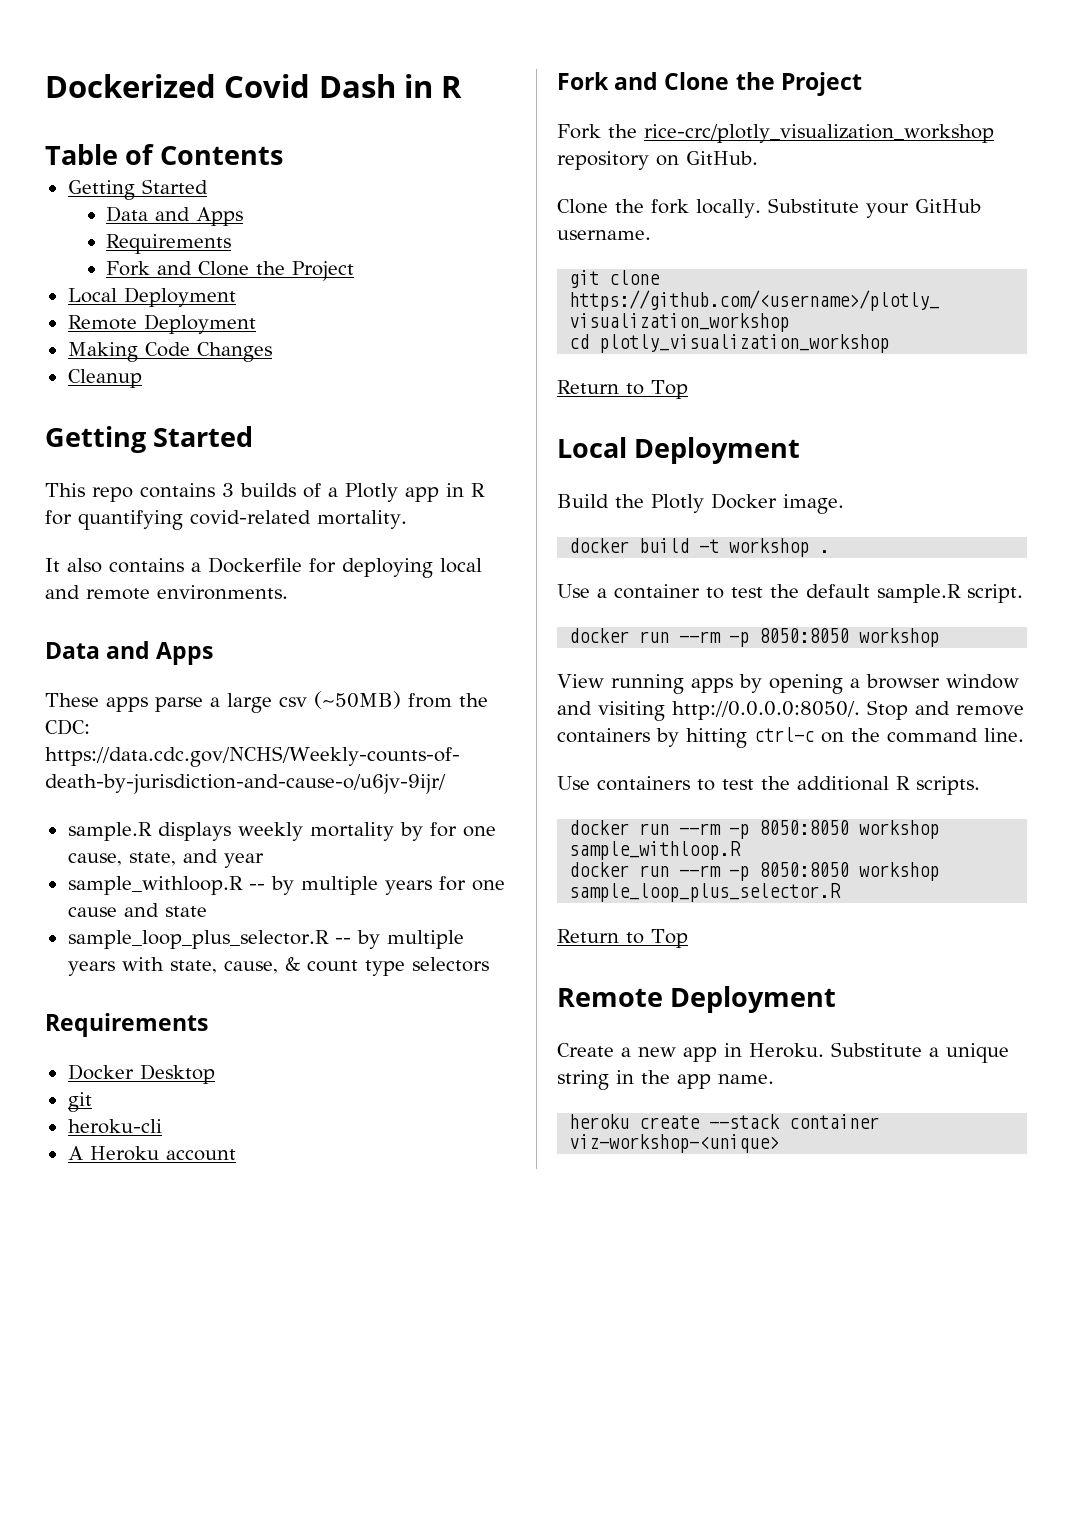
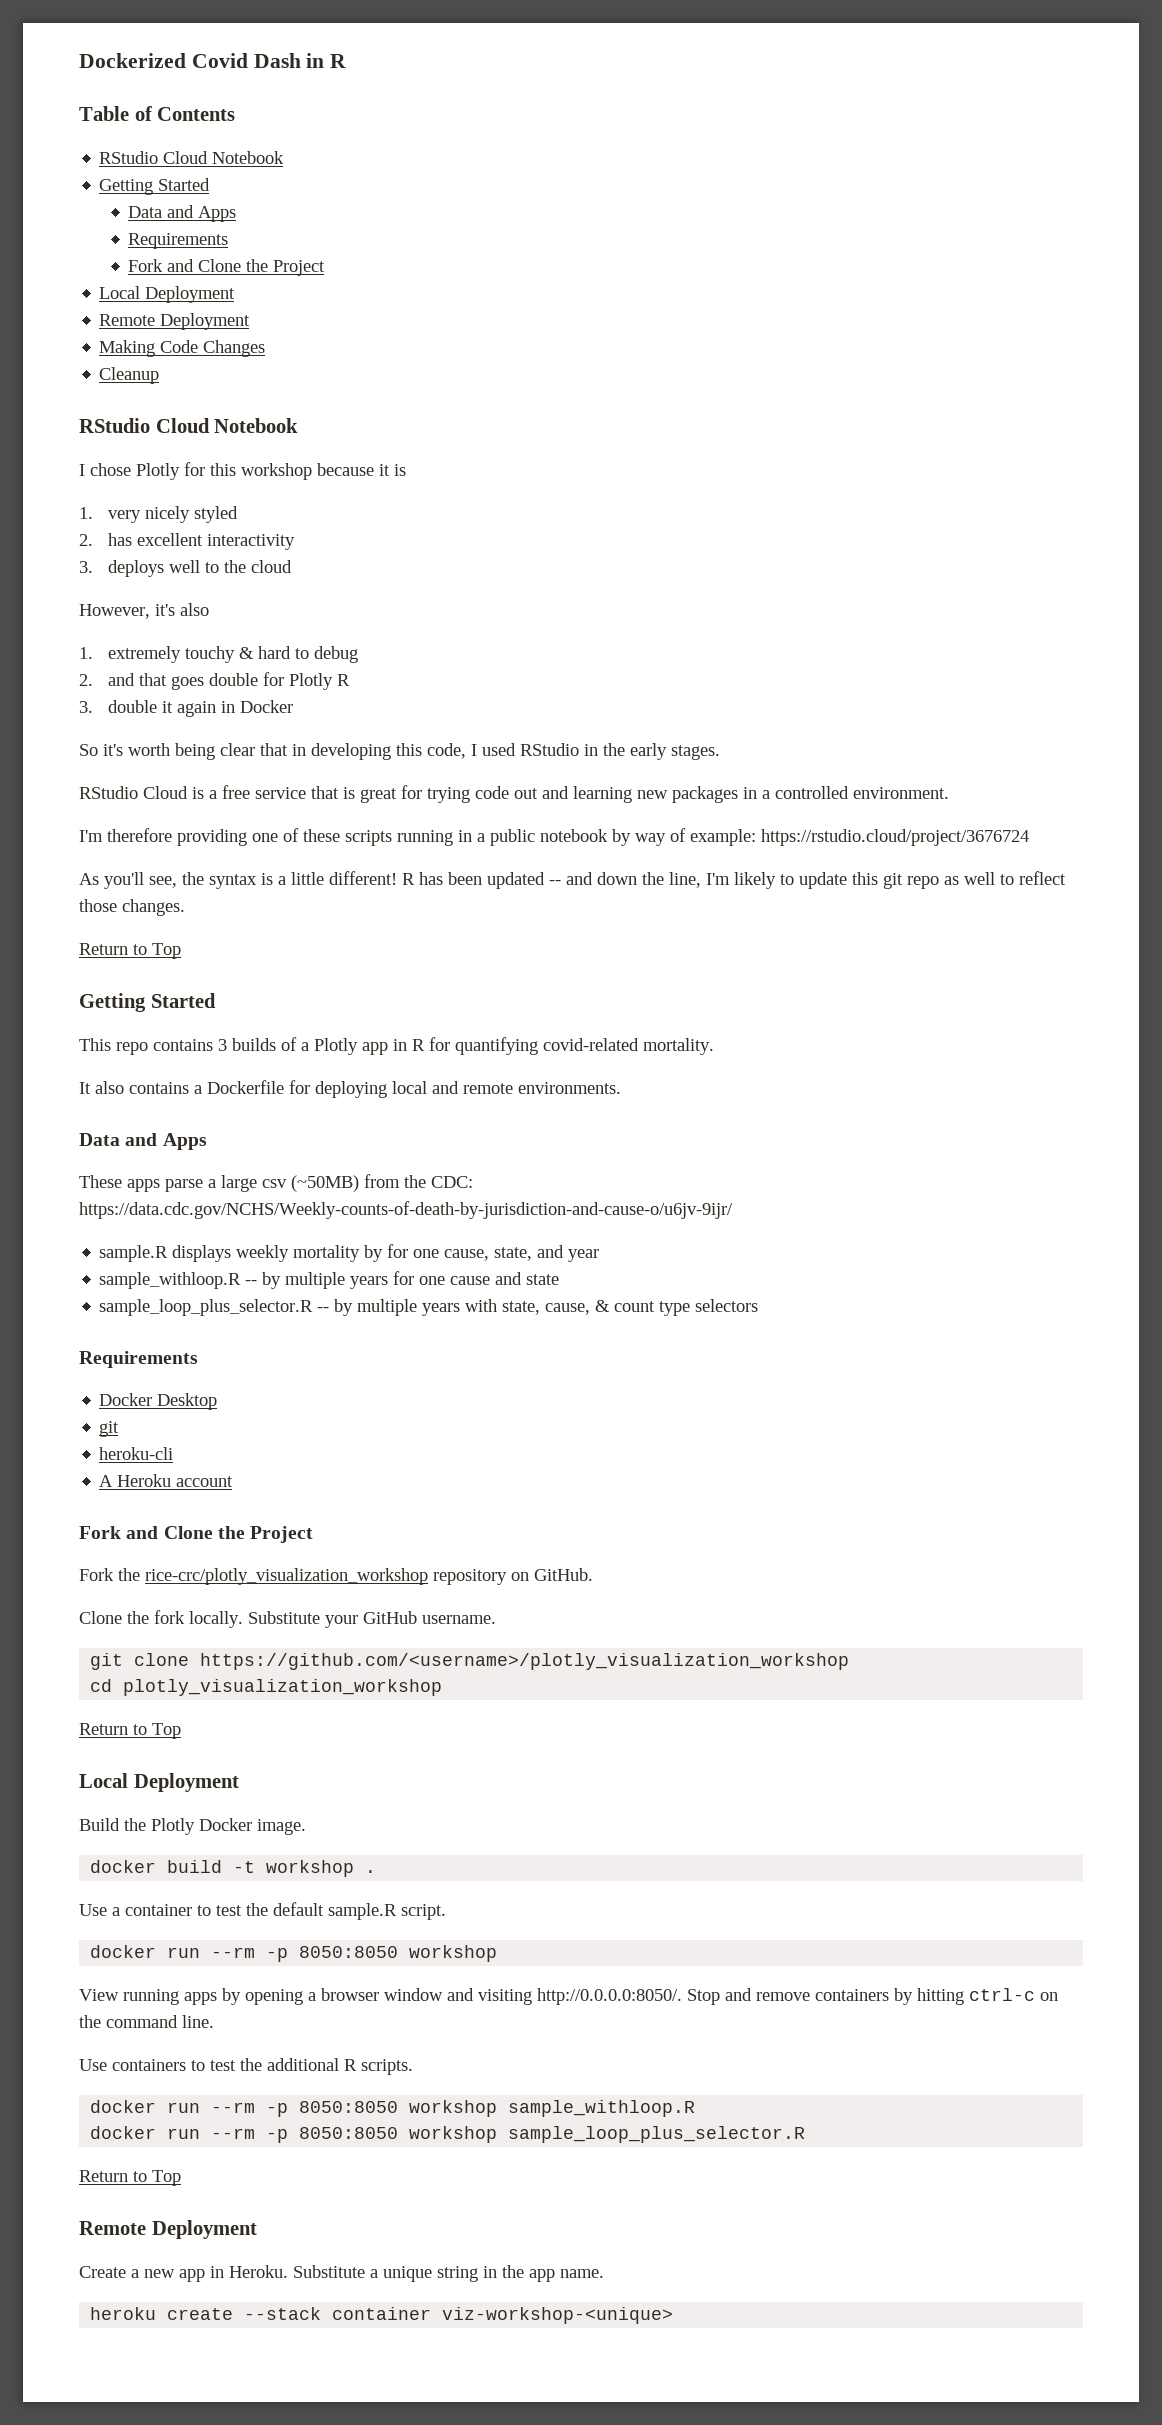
(283, 155) none -> [99,151,285,164] // RStudio Cloud Notebook
(142, 378) none -> [79,418,299,433] [79,462,406,480] [79,506,238,523] [79,533,295,550] [79,560,292,577] [79,603,209,619] [79,646,358,663] [79,672,350,690] [79,700,293,717] [79,743,720,760] [79,785,949,803] [79,828,1029,846] [79,871,1066,889] [79,899,185,916] [79,943,181,959] // RStudio Cloud Notebook // I chose Plotly for this workshop because it is // 1. very nicely styled // 2. has excellent interactivity // 3. deploys well to the cloud // However, it's also // 1. extremely touchy & hard to debug // 2. and that goes double for Plotly R // 3. double it again in Docker // So it's worth being clear that in developing this code, I used RStudio in the early stages. // RStudio Cloud is a free service that is great for trying code out and learning new packages in a controlled environment. // I'm therefore providing one of these scripts running in a public notebook by way of example: https://rstudio.cloud/project/3676724 // As you'll see, the syntax is a little different! R has been updated -- and down the line, I'm likely to update this git repo as well to reflect those changes. // Return to Top

